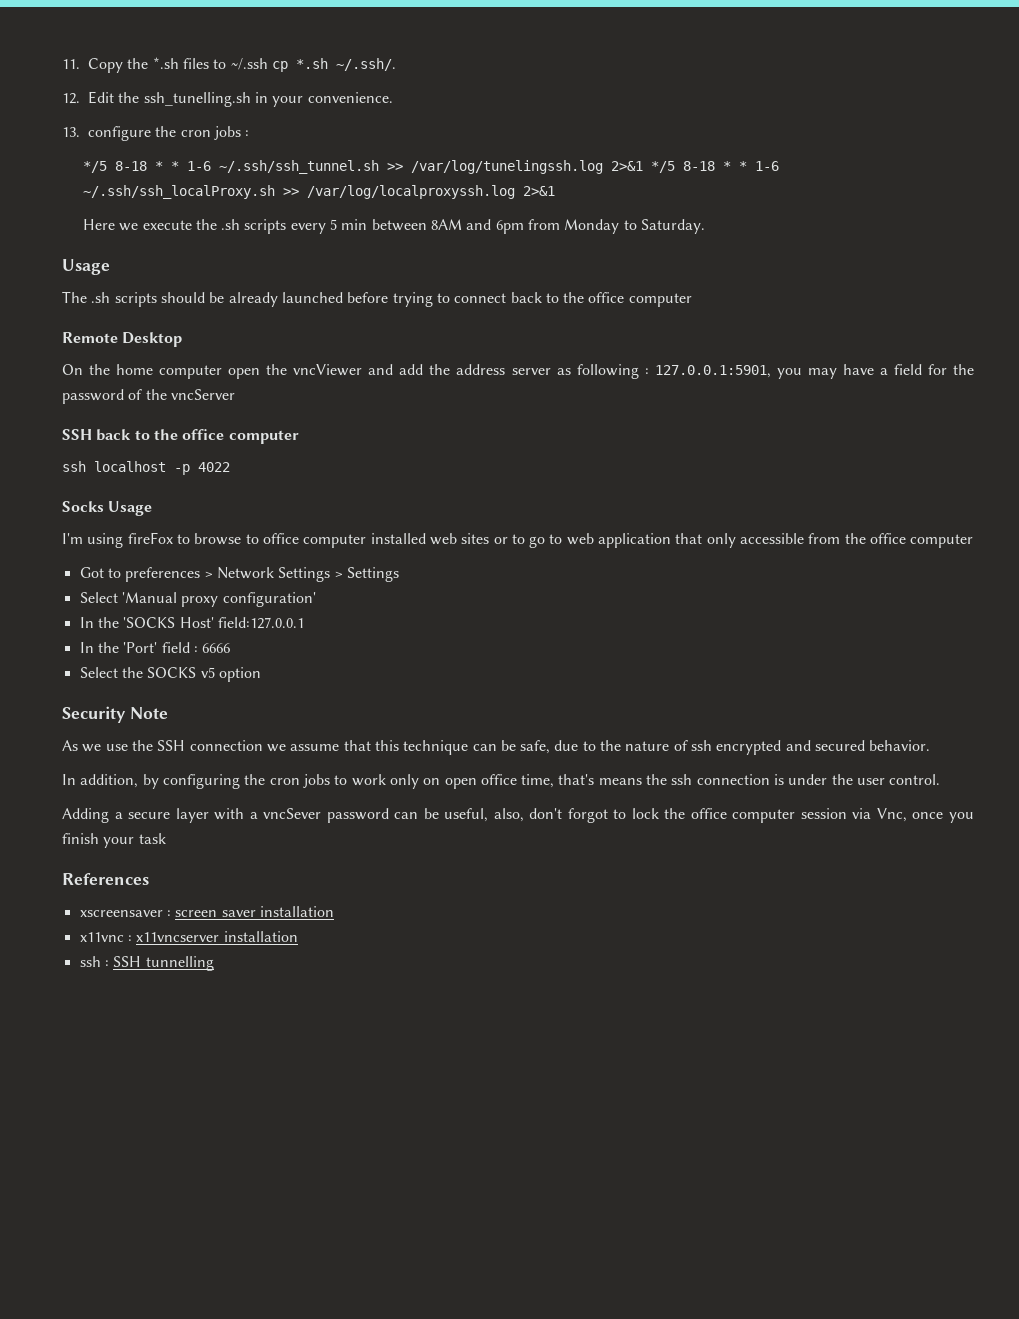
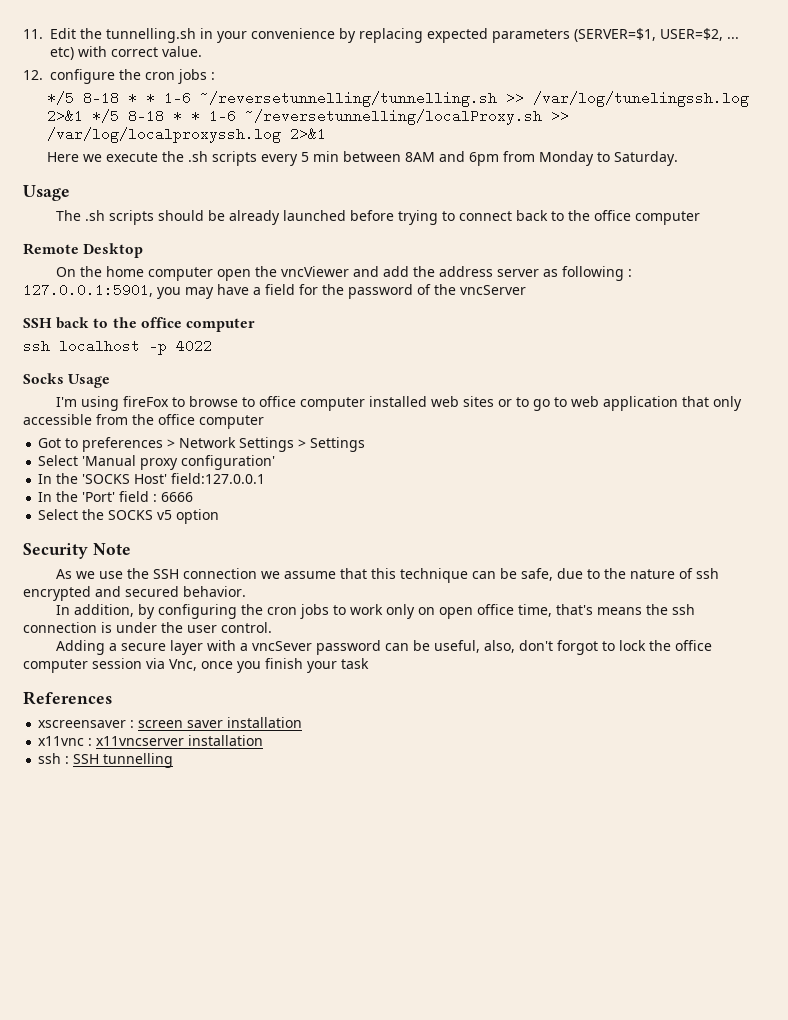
[88,57,396,73] [62,93,80,104] Copy the *.sh files to ~/.ssh cp *.sh ~/.ssh/. // 12. -> (43, 34) none
[143,92,251,107] ssh_tunelling.sh -> [106,28,196,43] tunnelling.sh
[307,92,393,103] [62,127,80,137] convenience. // 13. -> [251,28,739,43] [50,46,202,60] [23,70,43,80] convenience by replacing expected parameters (SERVER=$1, USER=$2, ... etc) with correct value. // 12.
[218,160,379,174] ~/.ssh/ssh_tunnel.sh -> [200,91,498,107] ~/reversetunnelling/tunnelling.sh
[82,185,275,199] ~/.ssh/ssh_localProxy.sh -> [245,109,543,125] ~/reversetunnelling/localProxy.sh

